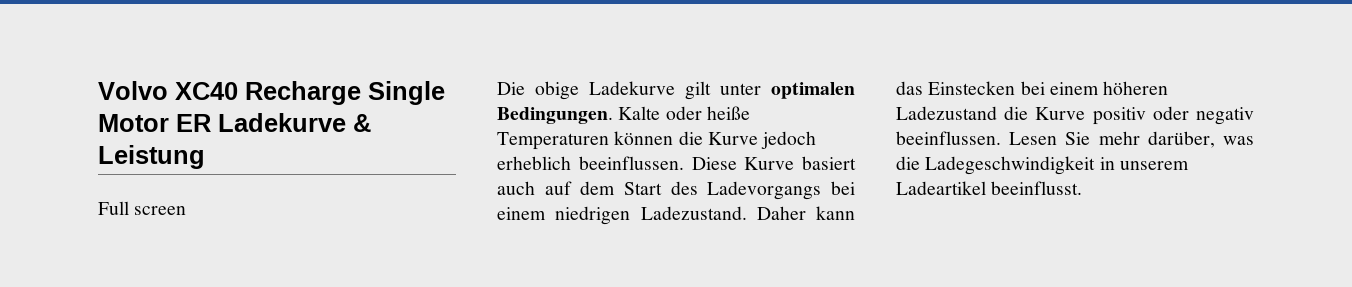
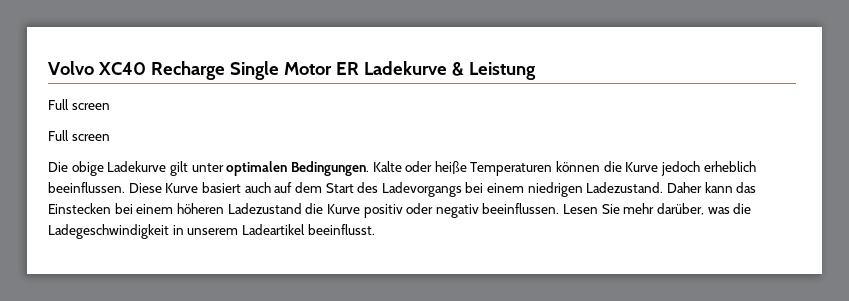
(187, 210) none -> [48,130,110,141] // Full screen

